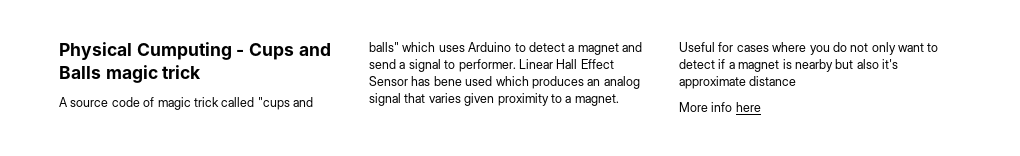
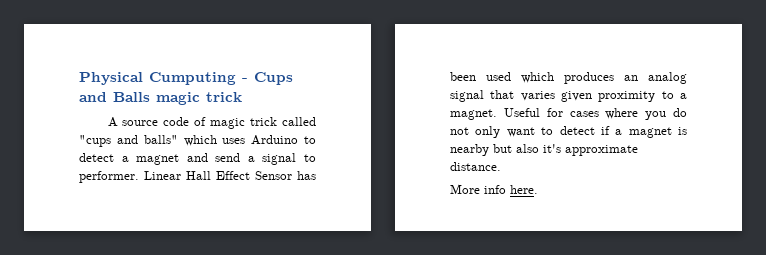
[433,76,462,86] bene -> [450,72,476,81] been
[749,76,797,86] distance -> [450,162,501,171] distance.
[735,102,761,112] here -> [510,185,538,194] here.

